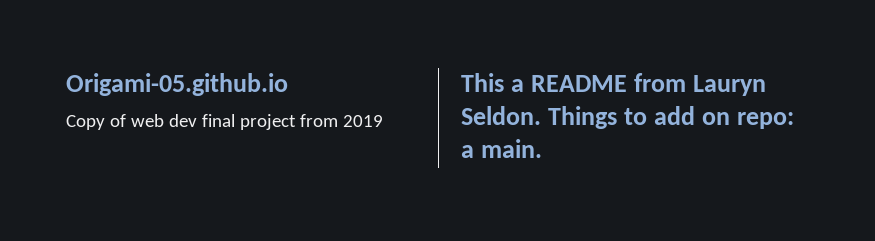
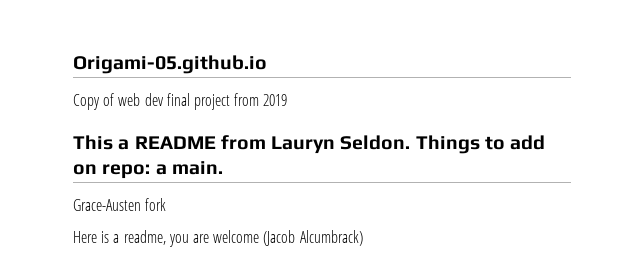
(543, 148) none -> [73,198,167,211] [73,230,363,247] // Grace-Austen fork // Here is a readme, you are welcome (Jacob Alcumbrack)

